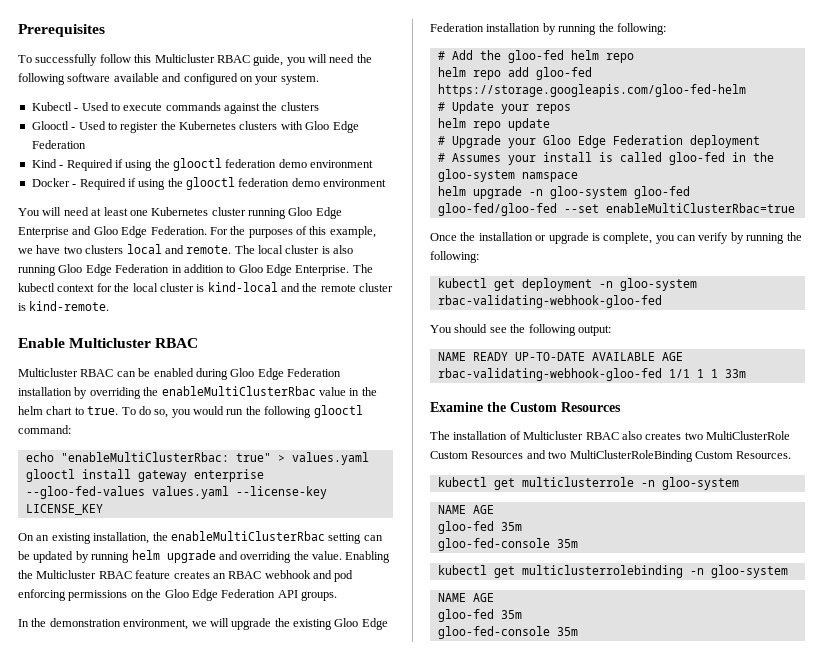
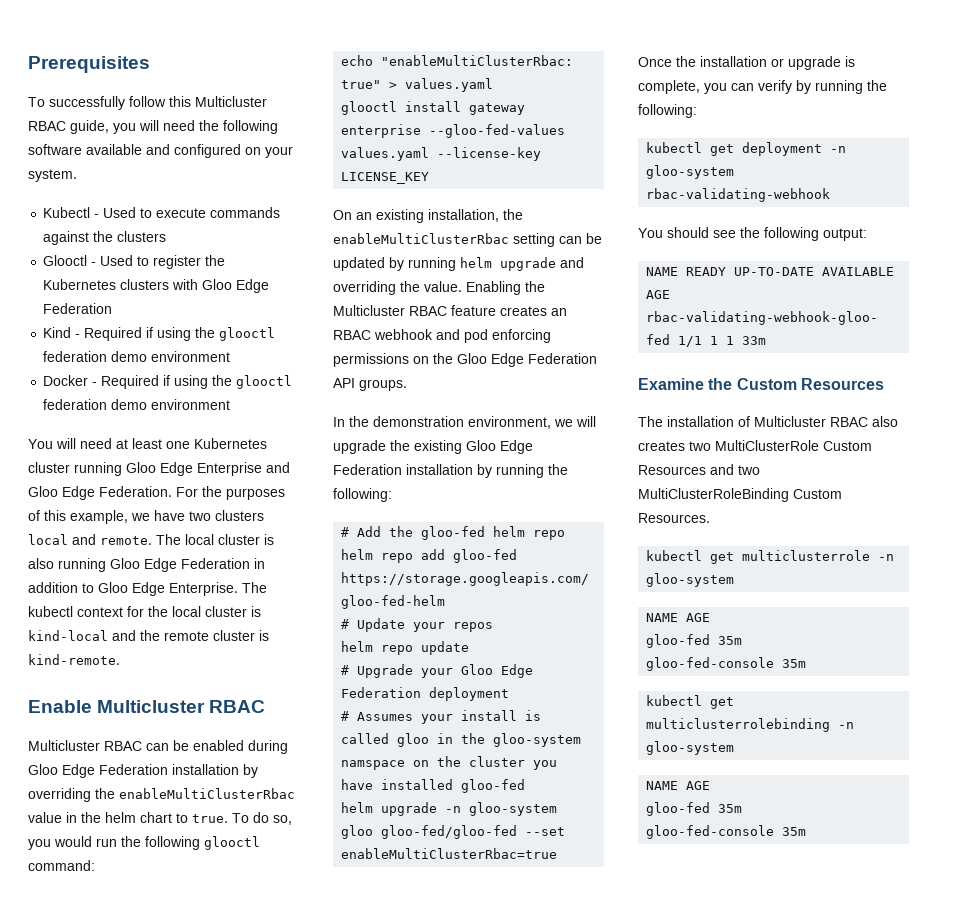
[668,152,725,165] gloo-fed -> [397,733,430,747] gloo
(578, 177) none -> [413,756,558,770] [341,779,526,793] on the cluster you have installed gloo-fed
[633,186,690,199] gloo-fed -> [341,825,374,839] gloo
[437,295,662,308] rbac-validating-webhook-gloo-fed -> [646,188,831,202] rbac-validating-webhook

